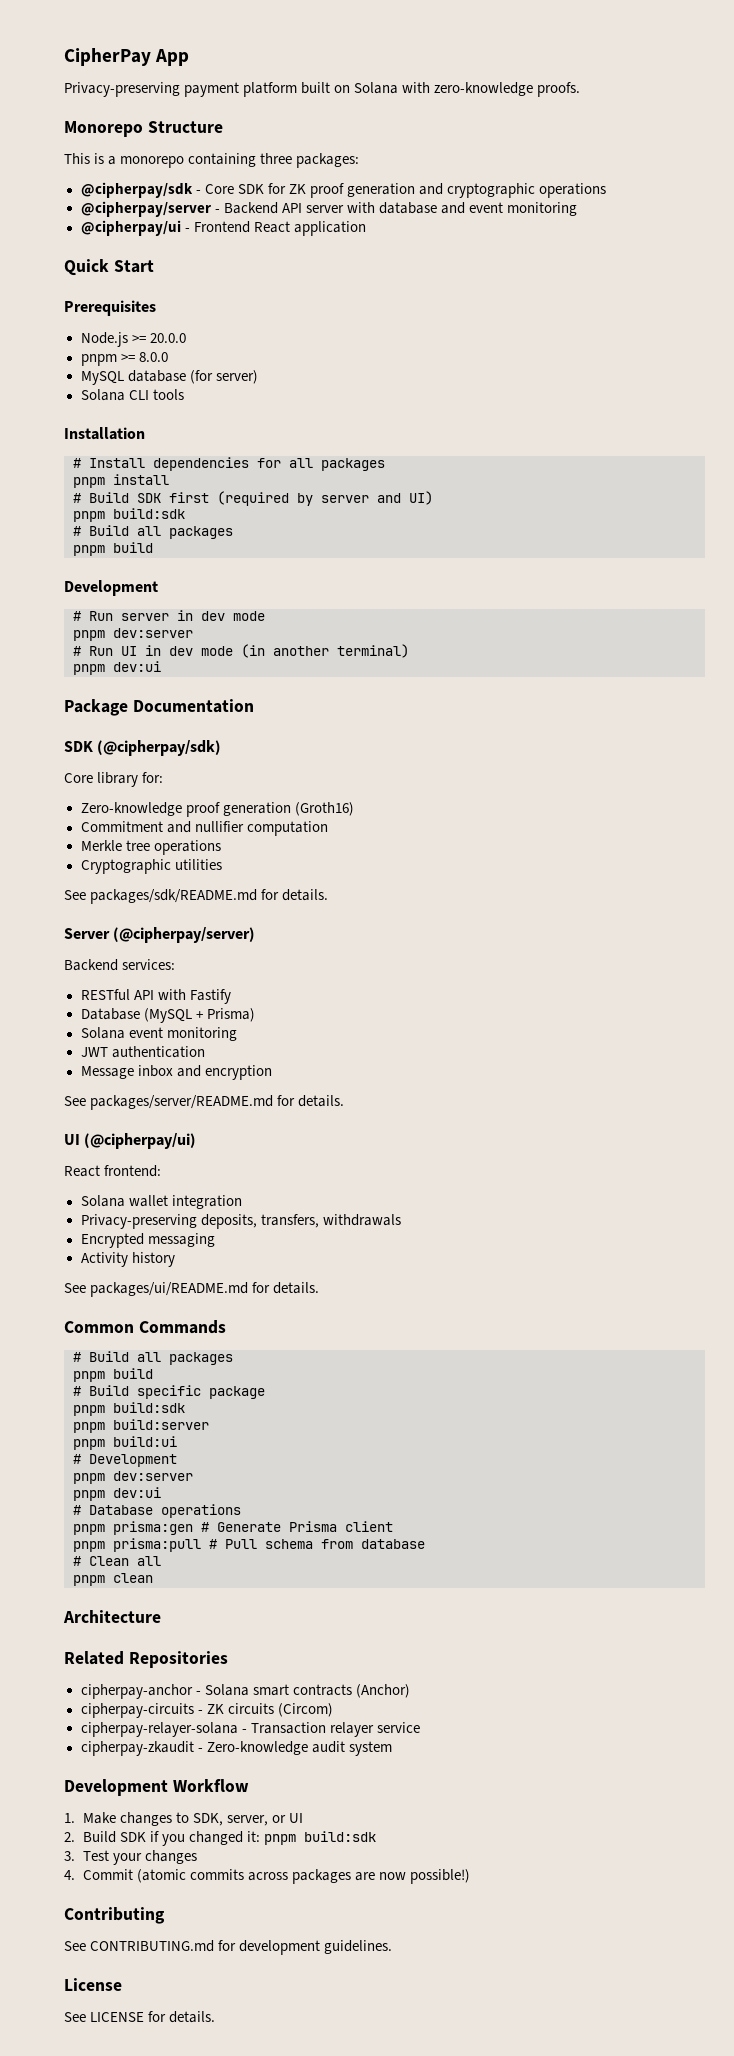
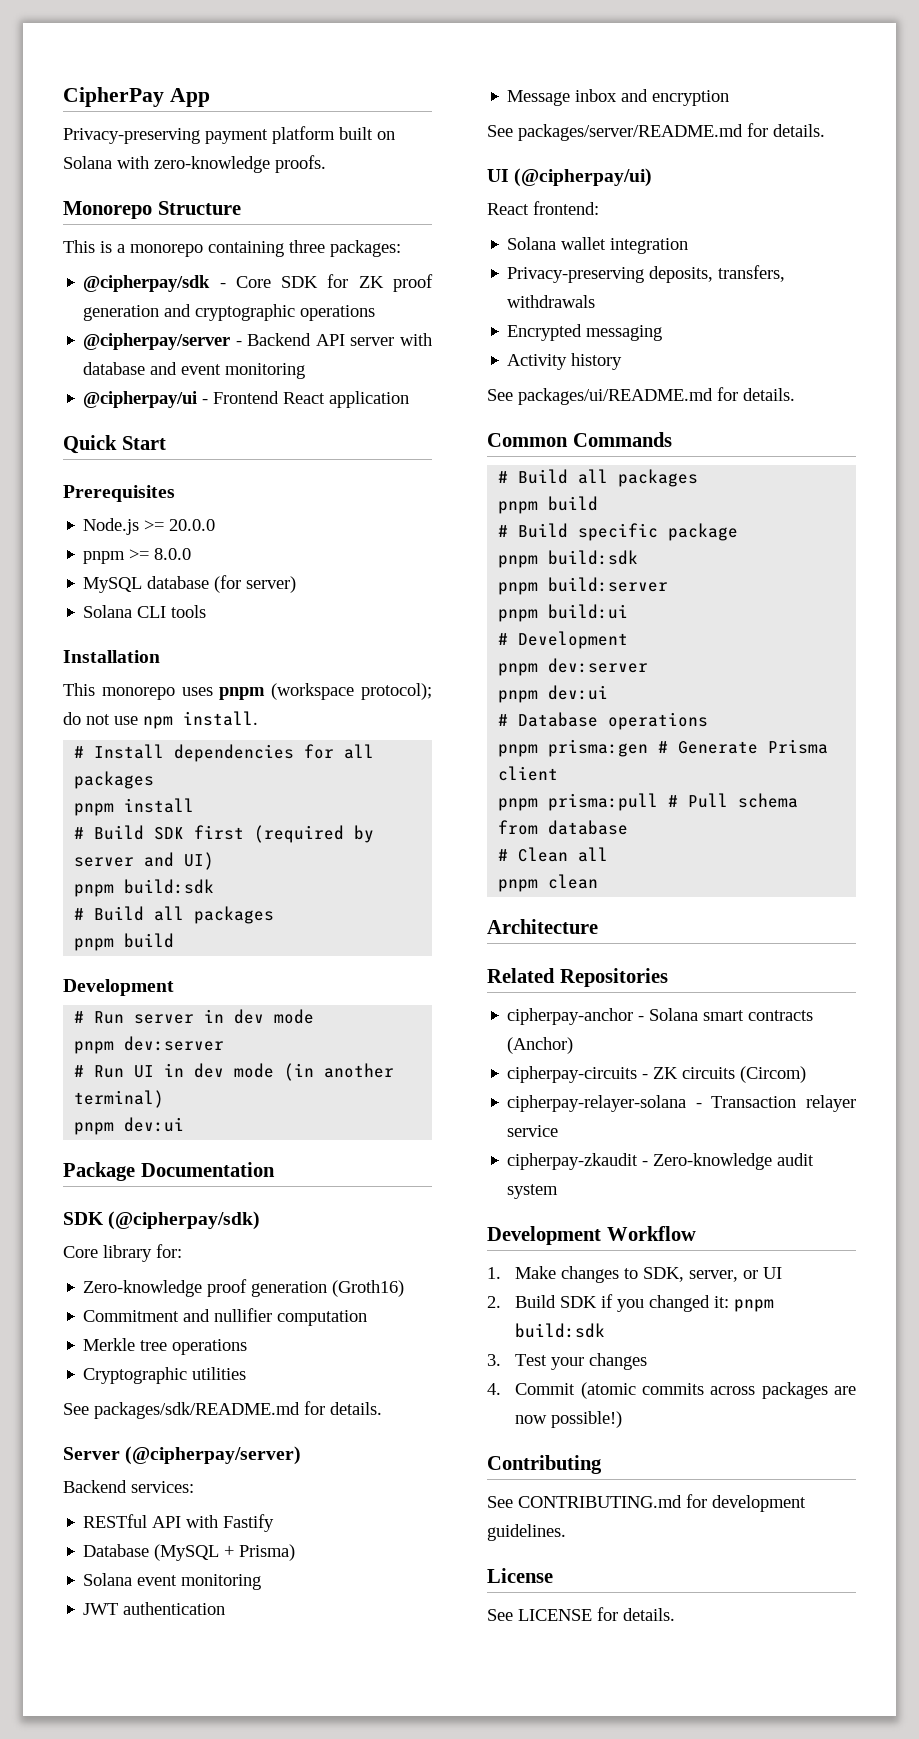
(145, 433) none -> [63,683,433,700] [63,711,258,729] // This monorepo uses pnpm (workspace protocol); do not use npm install.

